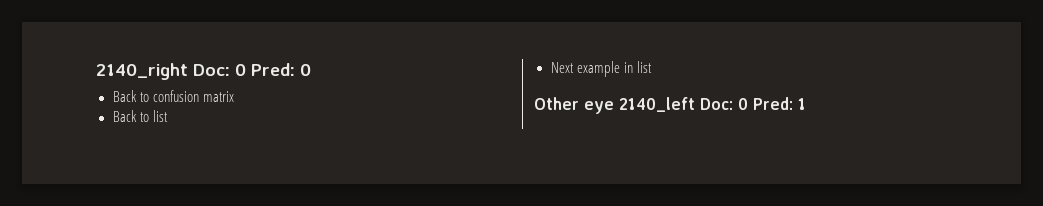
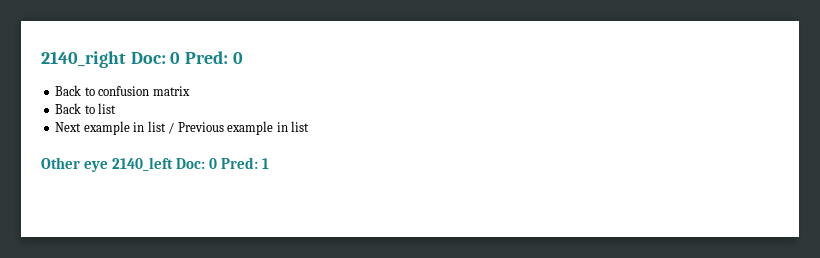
(652, 67) none -> [168,121,310,135] / Previous example in list

